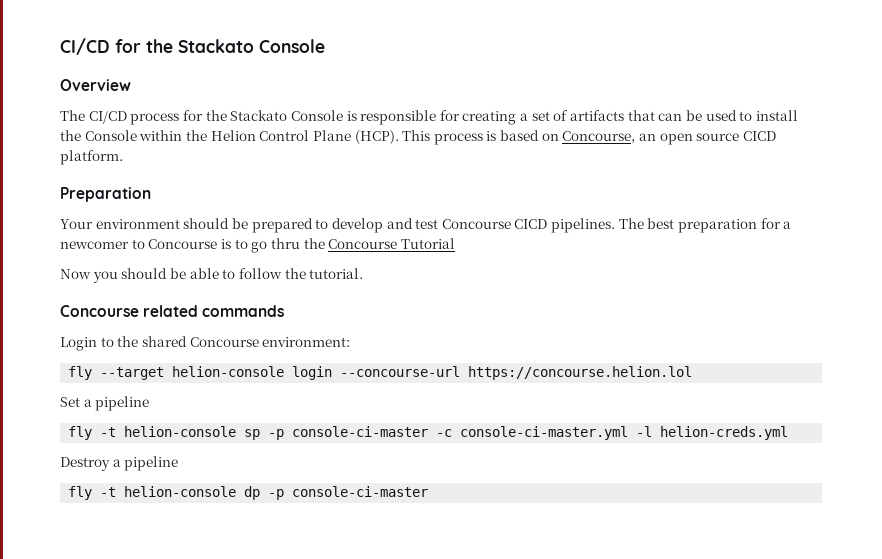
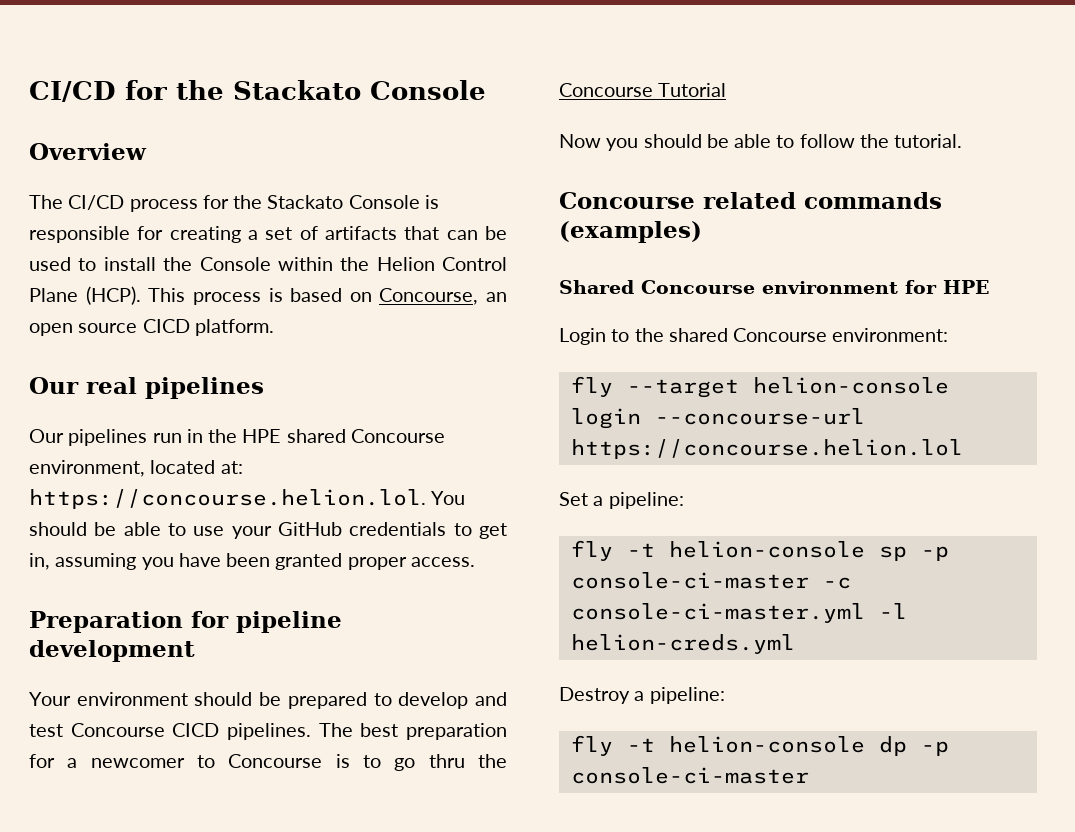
[60,187,151,202] Preparation -> [29,377,264,399] [29,429,445,446] [29,460,243,477] [29,489,466,509] [29,522,507,539] [29,553,475,570] [29,611,342,633] [29,640,195,662] Our real pipelines // Our pipelines run in the HPE shared Concourse environment, located at: https://concourse.helion.lol. You should be able to use your GitHub credentials to get in, assuming you have been granted proper access. // Preparation for pipeline development
(285, 311) none -> [559,221,702,243] [559,280,989,294] (examples) // Shared Concourse environment for HPE
[95,396,150,411] pipeline -> [608,492,684,509] pipeline:
[124,456,179,471] pipeline -> [649,687,725,704] pipeline:

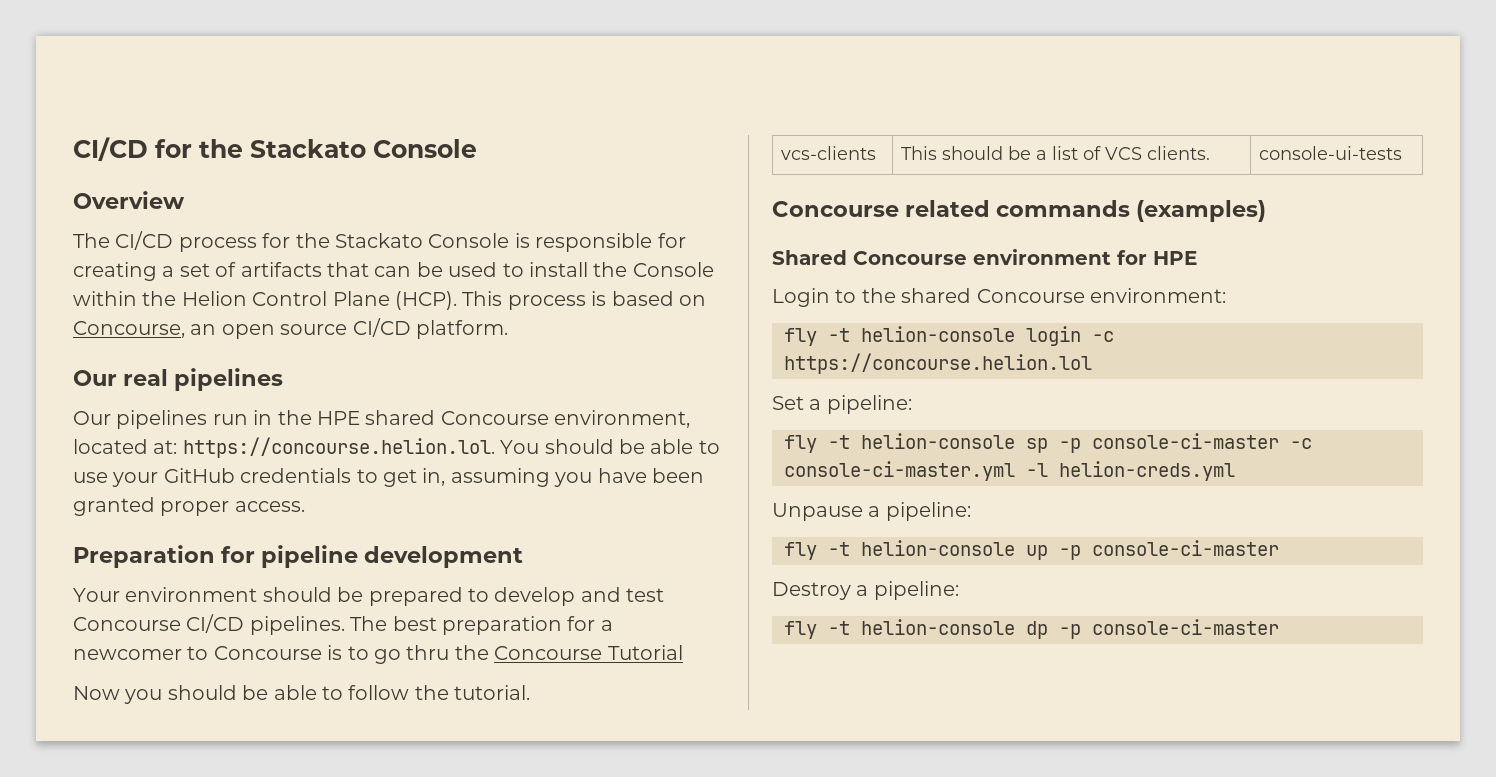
[142,319,190,333] CICD -> [352,318,411,337] CI/CD
[172,723,220,737] CICD -> [186,614,245,633] CI/CD
(963, 141) none -> [781,146,877,160] [901,146,1211,160] [1259,146,1403,160] // vcs-clients | This should be a list of VCS clients. | console-ui-tests
[626,379,739,398] --target -> [828,328,850,342] -t
[654,408,865,425] --concourse-url -> [1092,331,1114,342] -c
(795, 644) none -> [772,502,971,521] [784,540,1279,560] // Unpause a pipeline: // fly -t helion-console up -p console-ci-master

